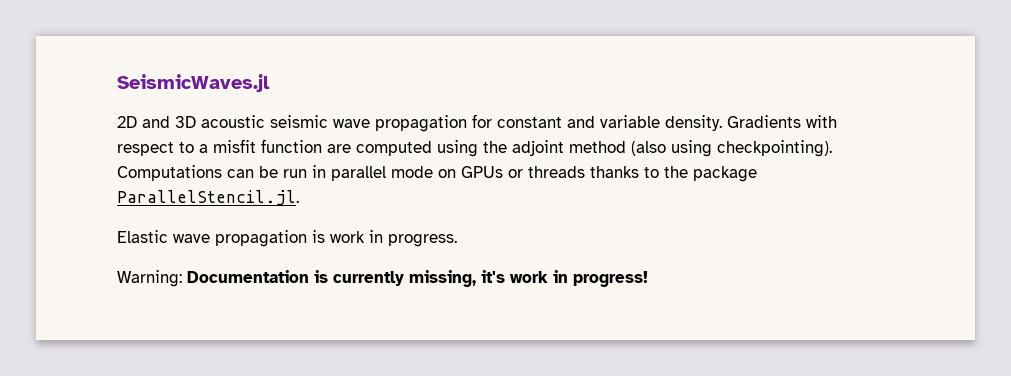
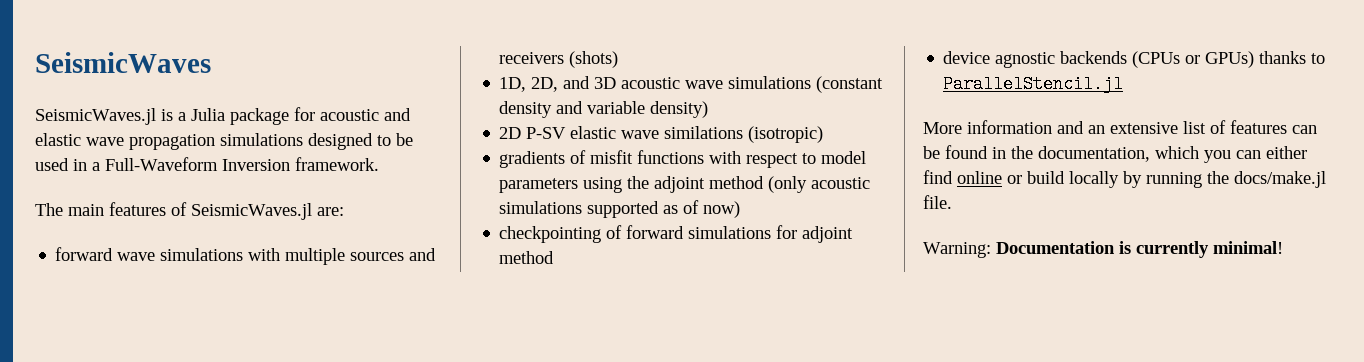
[117,74,270,92] [117,114,837,132] [117,139,832,157] [117,165,757,182] [117,190,299,206] [117,230,457,247] SeismicWaves.jl // 2D and 3D acoustic seismic wave propagation for constant and variable density. Gradients with respect to a misfit function are computed using the adjoint method (also using checkpointing). Computations can be run in parallel mode on GPUs or threads thanks to the package ParallelStencil.jl. // Elastic wave propagation is work in progress. -> [35,52,211,73] [35,107,411,125] [35,133,413,150] [35,157,379,171] [35,202,344,220] [55,247,437,265] [499,51,619,68] [499,76,884,93] [499,101,709,118] [499,126,824,143] [499,150,867,168] [499,176,871,193] [499,200,741,218] [499,225,854,243] [499,251,555,264] [943,51,1326,68] [943,75,1124,93] [923,120,1317,134] [923,145,1307,163] [923,170,1326,188] [923,195,952,209] SeismicWaves // SeismicWaves.jl is a Julia package for acoustic and elastic wave propagation simulations designed to be used in a Full-Waveform Inversion framework. // The main features of SeismicWaves.jl are: // forward wave simulations with multiple sources and receivers (shots) // 1D, 2D, and 3D acoustic wave simulations (constant density and variable density) // 2D P-SV elastic wave similations (isotropic) // gradients of misfit functions with respect to model parameters using the adjoint method (only acoustic simulations supported as of now) // checkpointing of forward simulations for adjoint method // device agnostic backends (CPUs or GPUs) thanks to ParallelStencil.jl // More information and an extensive list of features can be found in the documentation, which you can either find online or build locally by running the docs/make.jl file.
[409,270,648,287] missing, it's work in progress! -> [1213,241,1283,254] minimal!

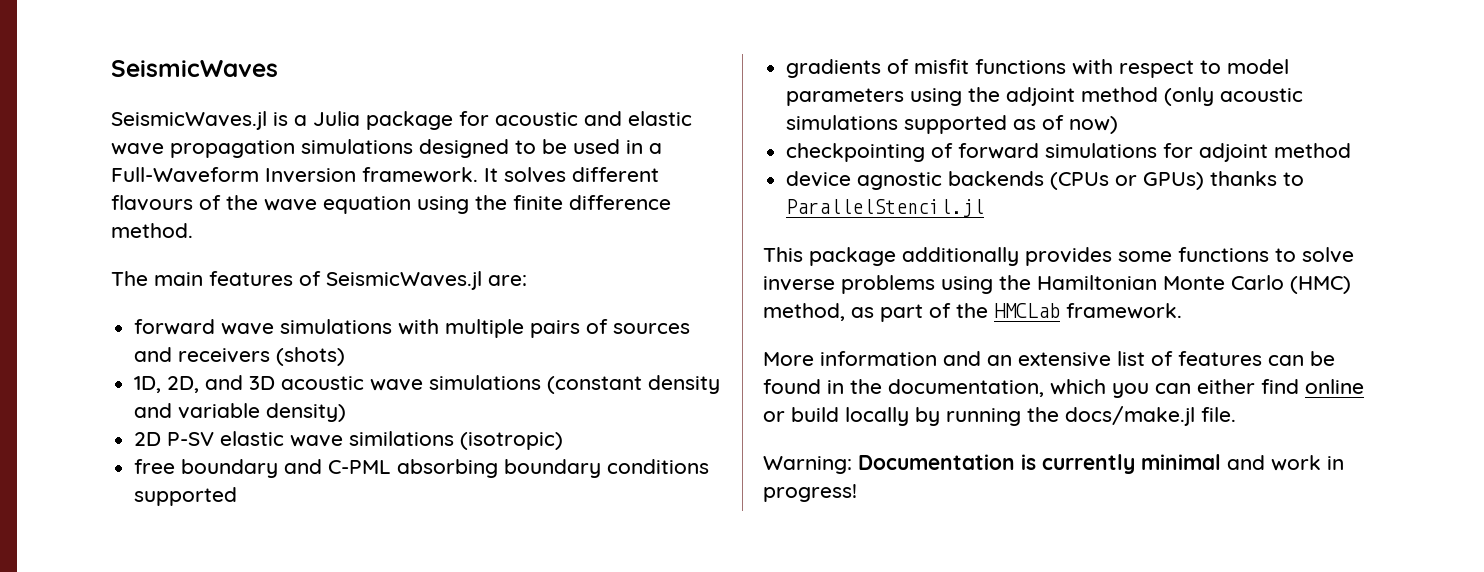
(379, 164) none -> [484,167,659,183] [111,195,671,214] [111,223,193,238] It solves different flavours of the wave equation using the finite difference method.
(346, 256) none -> [530,319,609,338] pairs of
(824, 134) none -> [134,459,710,478] [134,487,238,506] // free boundary and C-PML absorbing boundary conditions supported
(1124, 84) none -> [763,247,1354,266] [763,275,1351,294] [763,303,1182,322] // This package additionally provides some functions to solve inverse problems using the Hamiltonian Monte Carlo (HMC) method, as part of the HMCLab framework.
[1213,241,1283,254] minimal! -> [1141,454,1344,471] [763,484,857,502] minimal and work in progress!

